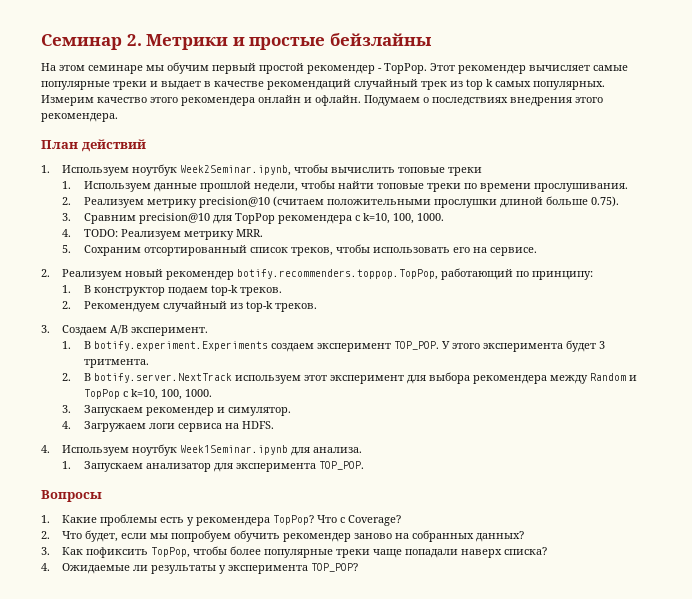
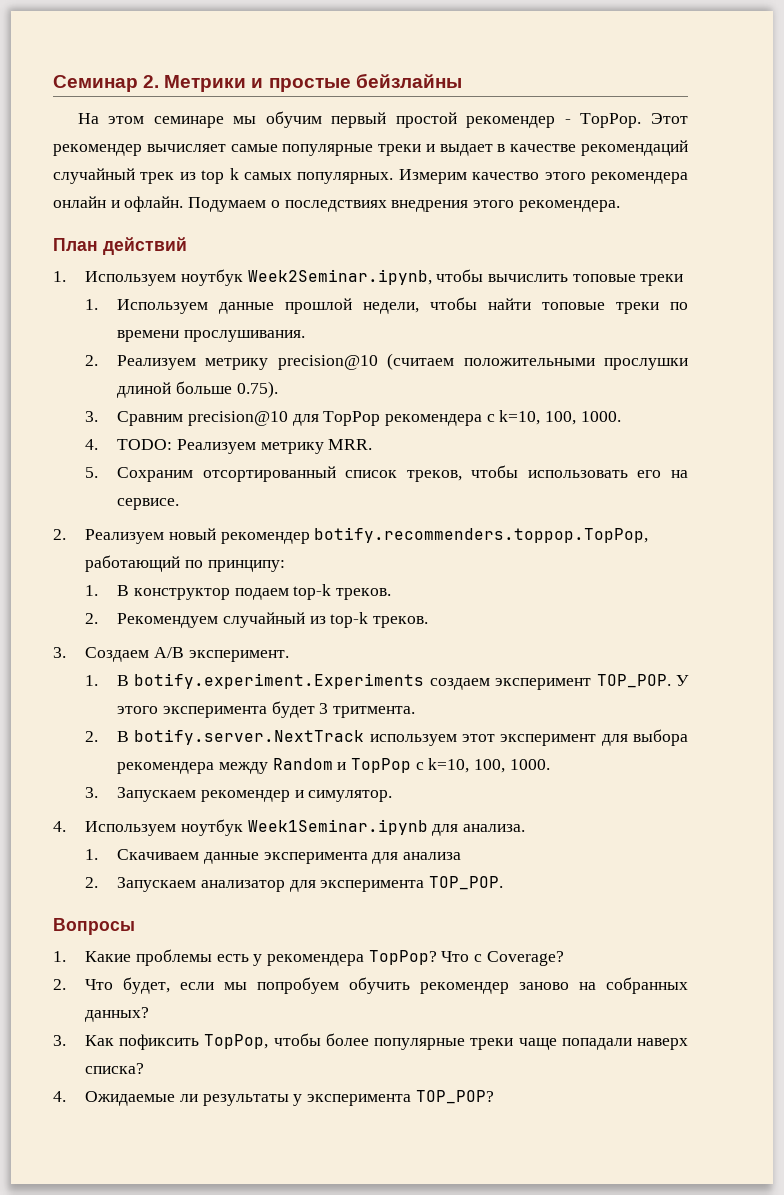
[62,421,274,432] // 4. Загружаем логи сервиса на HDFS. -> (393, 796) none
(72, 465) none -> [117,849,462,864] [85,877,99,888] Скачиваем данные эксперимента для анализа // 2.

